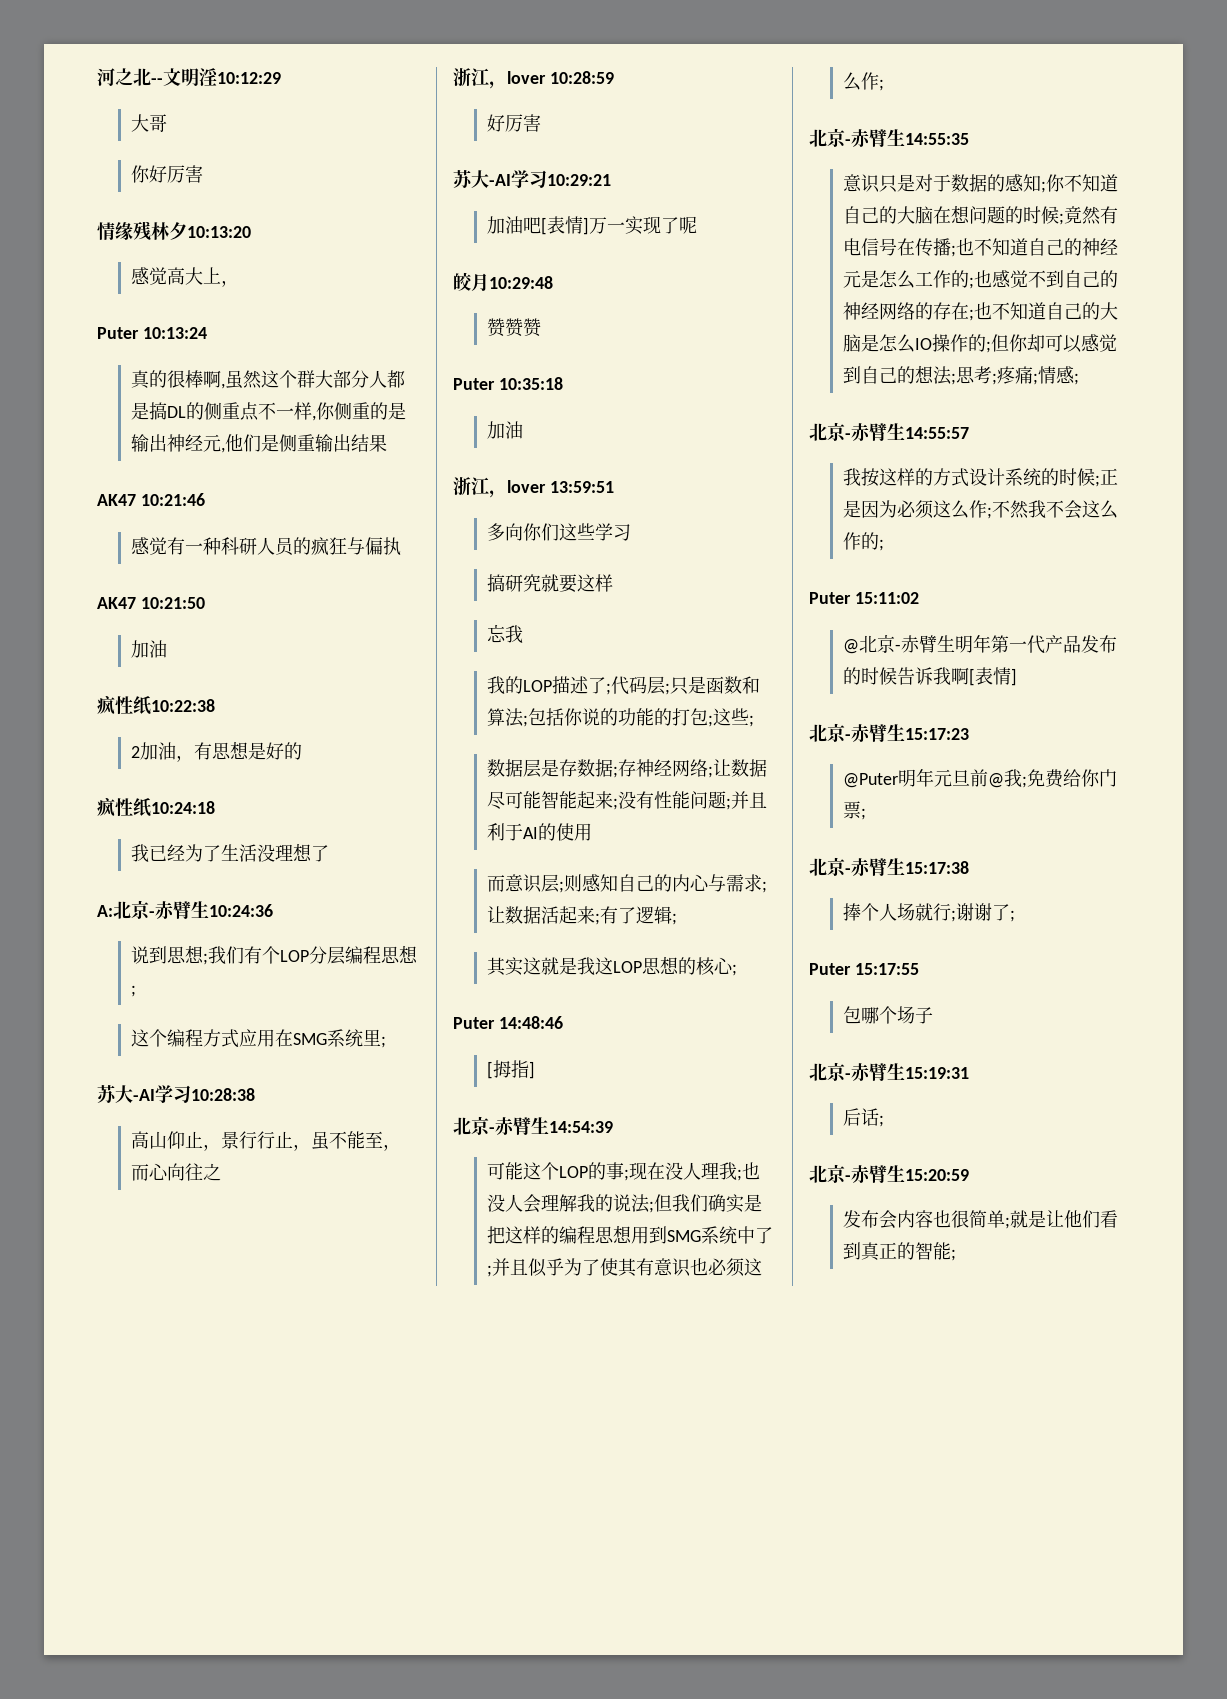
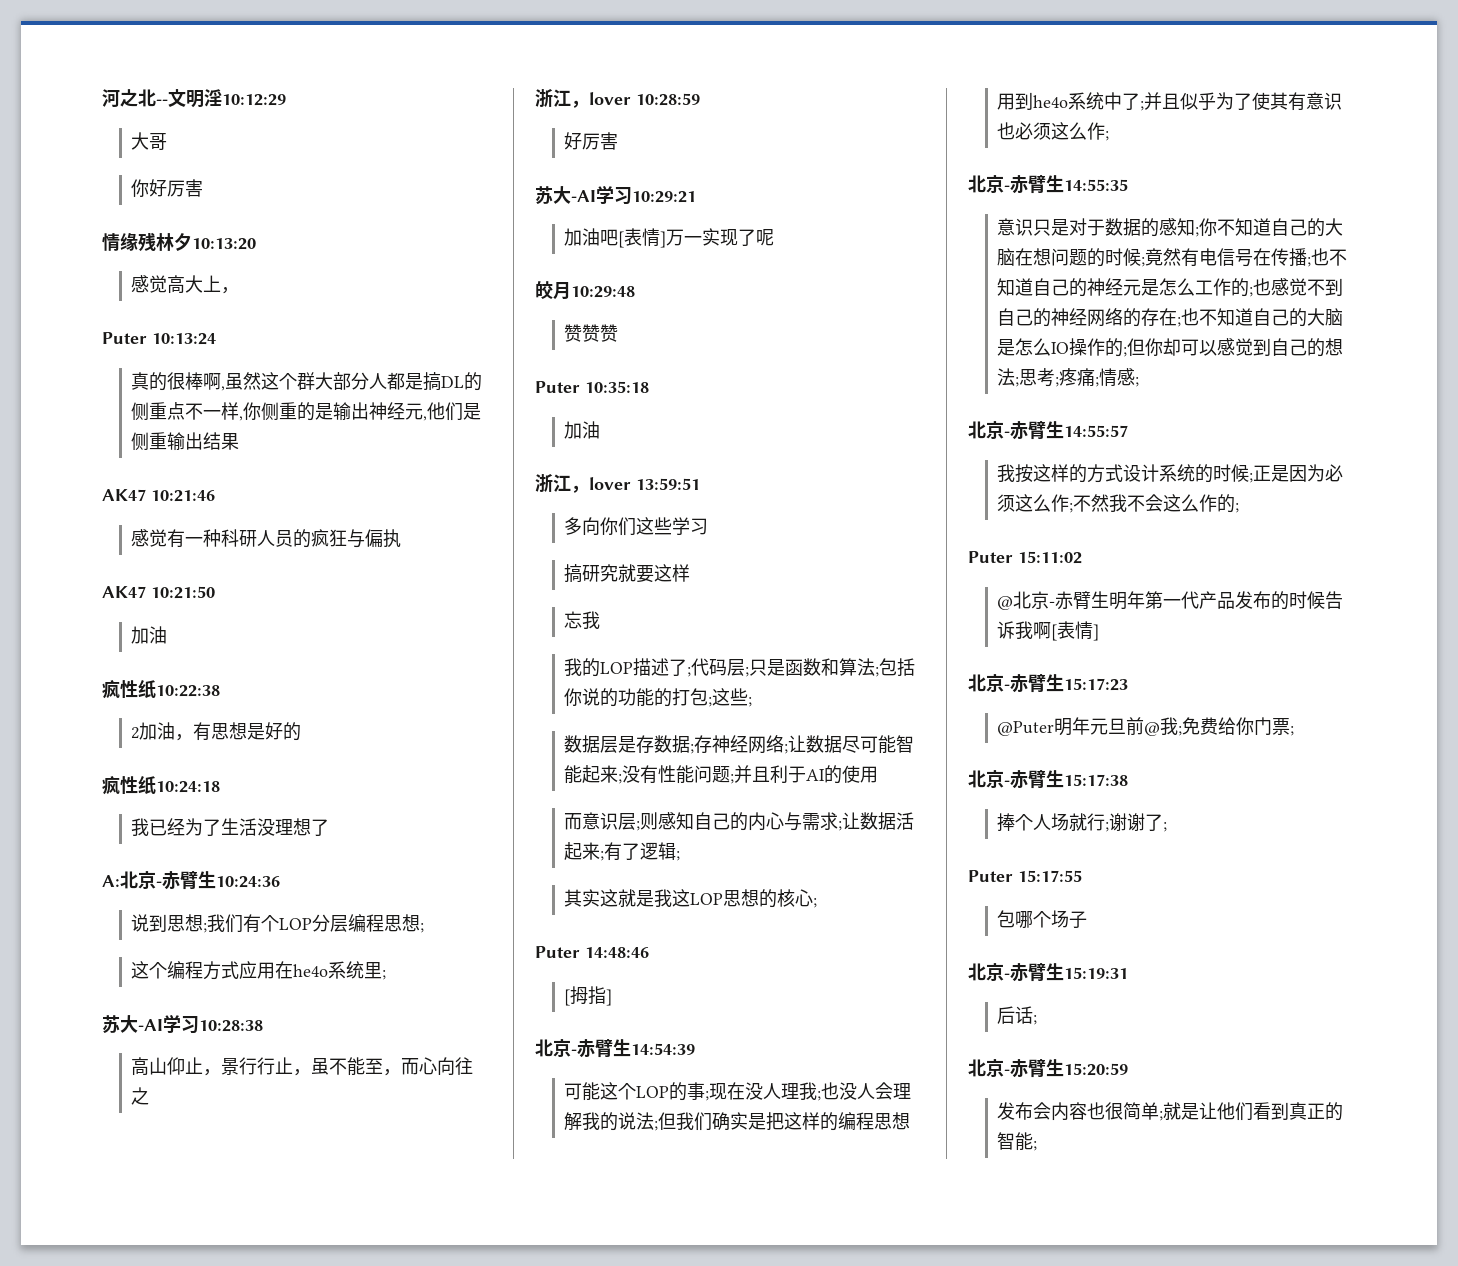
[292,1033,327,1045] SMG -> [293,964,329,977] he4o
[666,1230,701,1242] SMG -> [1033,95,1069,108] he4o

